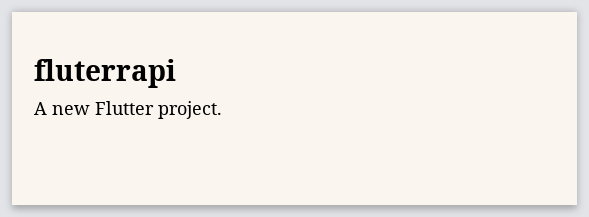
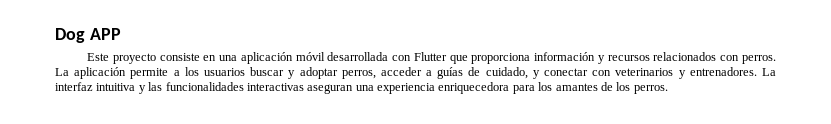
[34,59,176,88] [34,101,222,119] fluterrapi // A new Flutter project. -> [55,28,121,43] [87,52,776,64] [55,67,776,79] [55,82,668,94] Dog APP // Este proyecto consiste en una aplicación móvil desarrollada con Flutter que proporciona información y recursos relacionados con perros. La aplicación permite a los usuarios buscar y adoptar perros, acceder a guías de cuidado, y conectar con veterinarios y entrenadores. La interfaz intuitiva y las funcionalidades interactivas aseguran una experiencia enriquecedora para los amantes de los perros.

